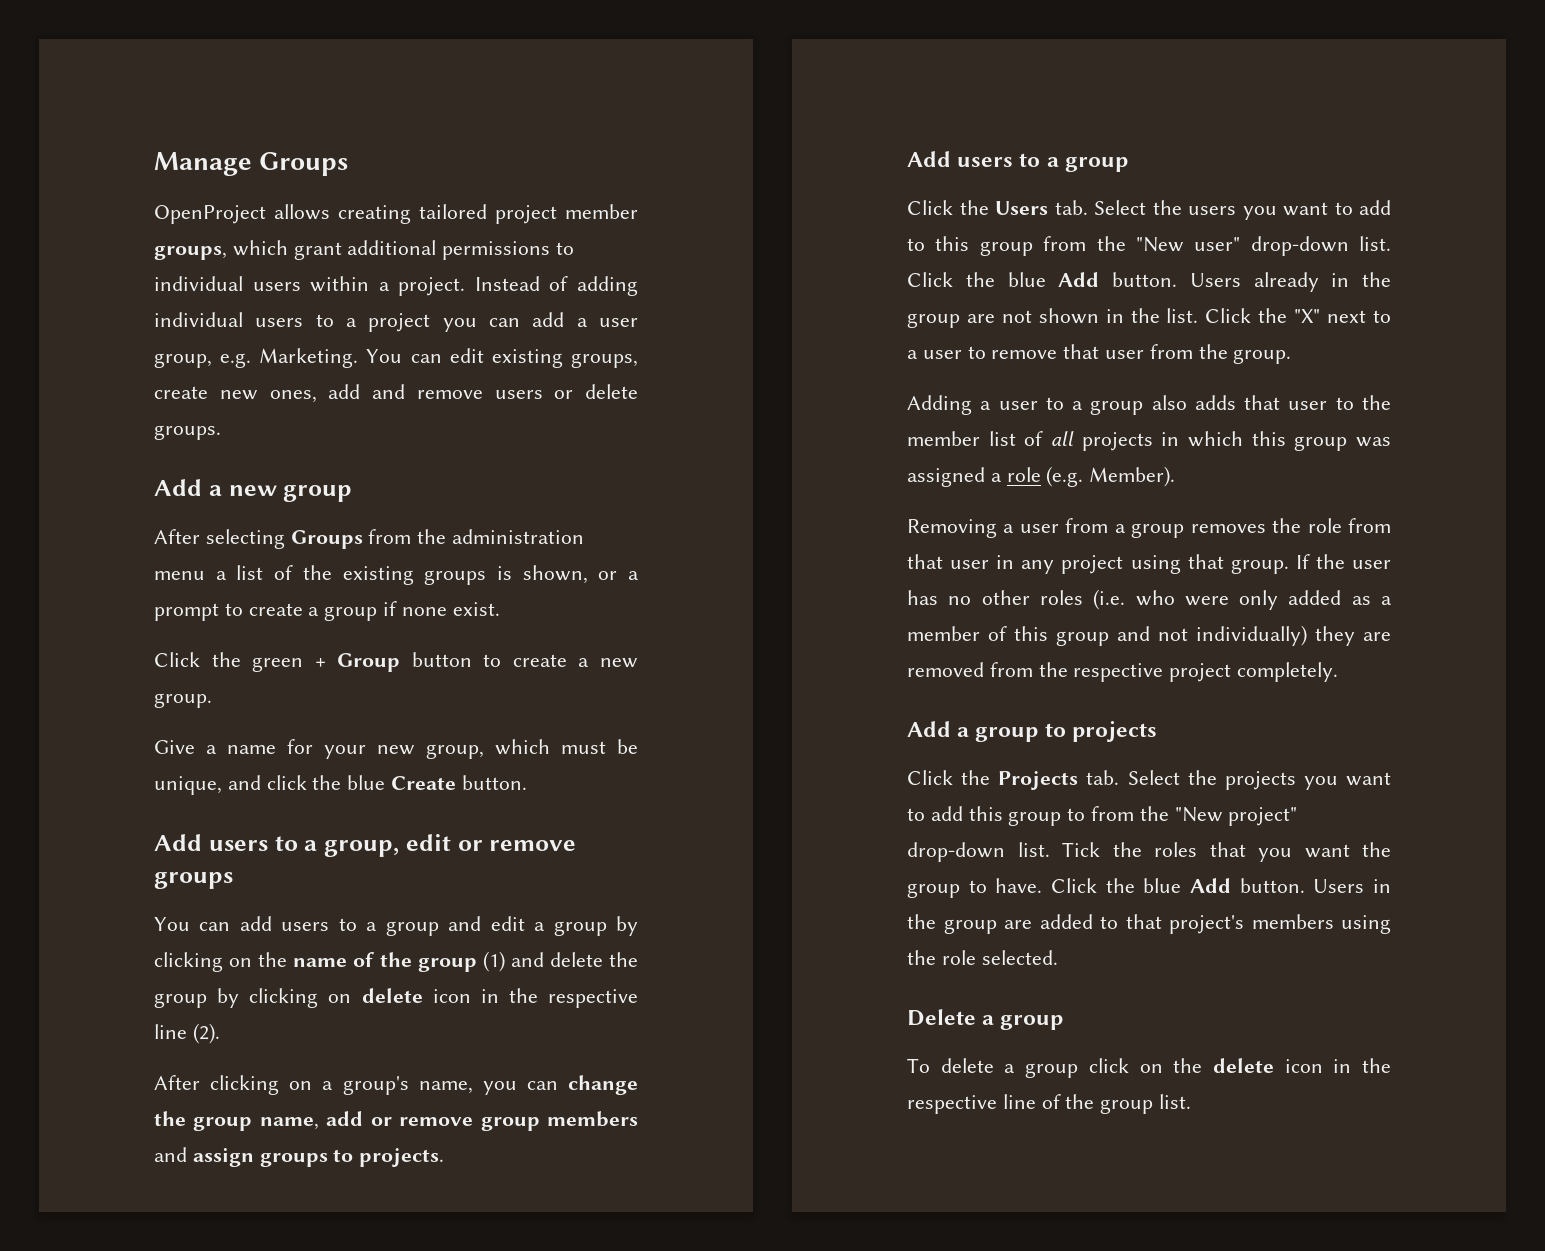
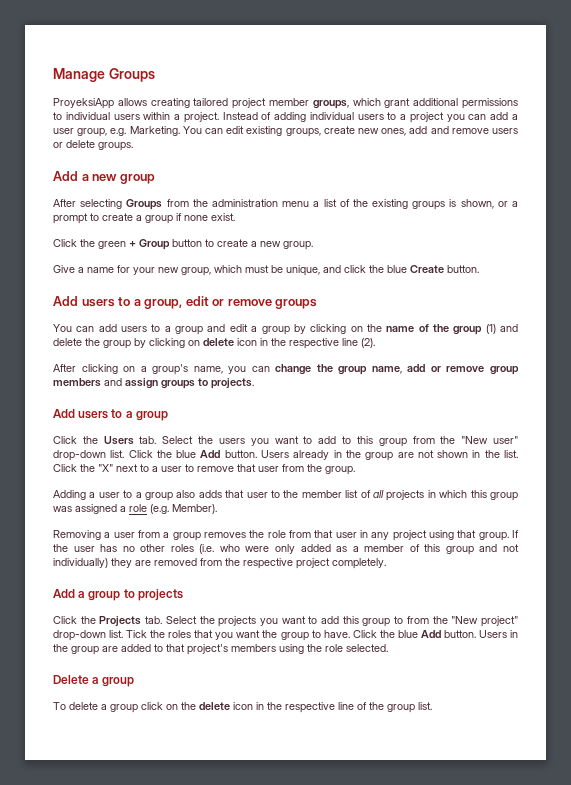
[154,205,266,224] OpenProject -> [53,98,114,109] ProyeksiApp

